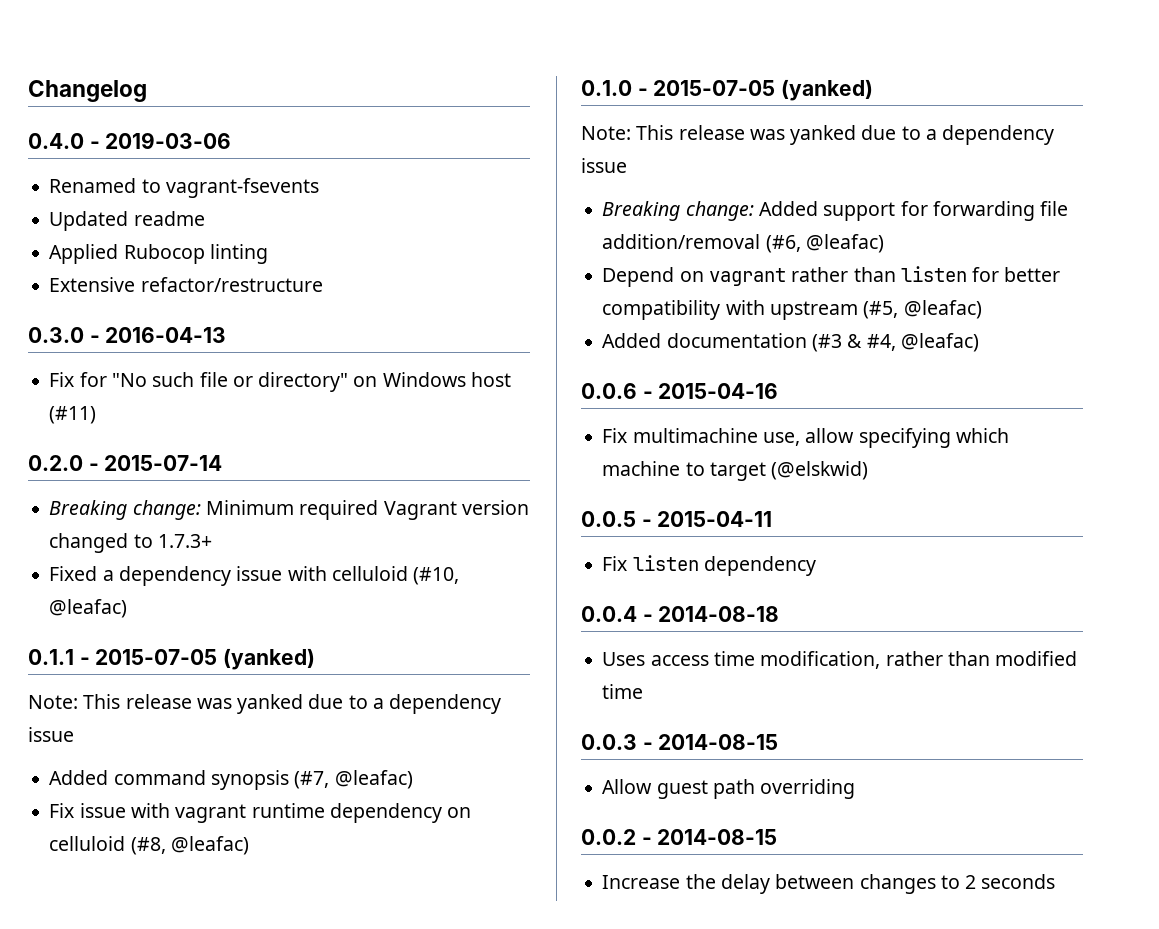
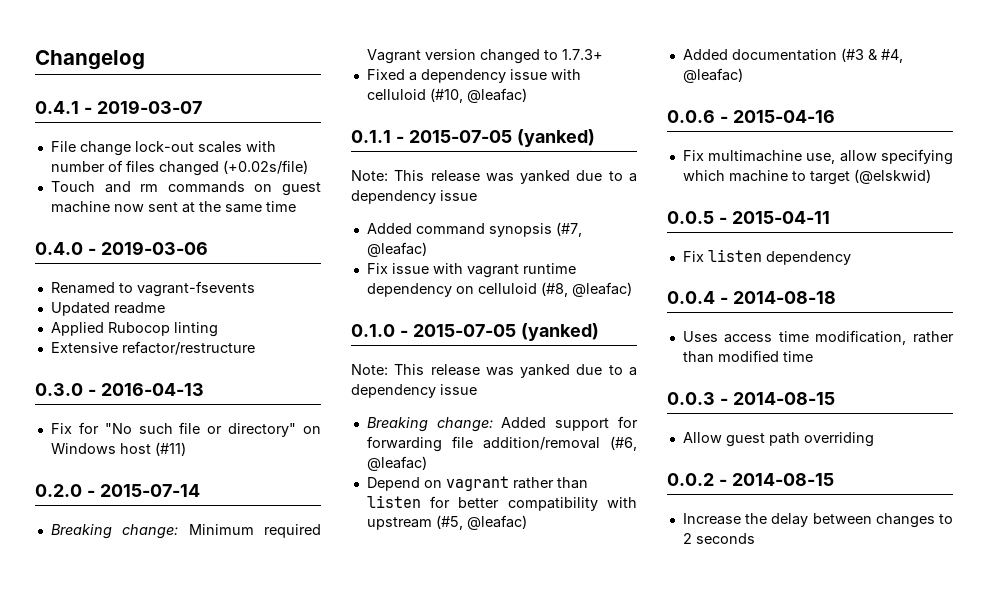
(147, 91) none -> [35,100,202,114] [50,141,276,156] [50,160,308,176] [50,181,321,196] [50,201,296,213] // 0.4.1 - 2019-03-07 // File change lock-out scales with number of files changed (+0.02s/file) // Touch and rm commands on guest machine now sent at the same time

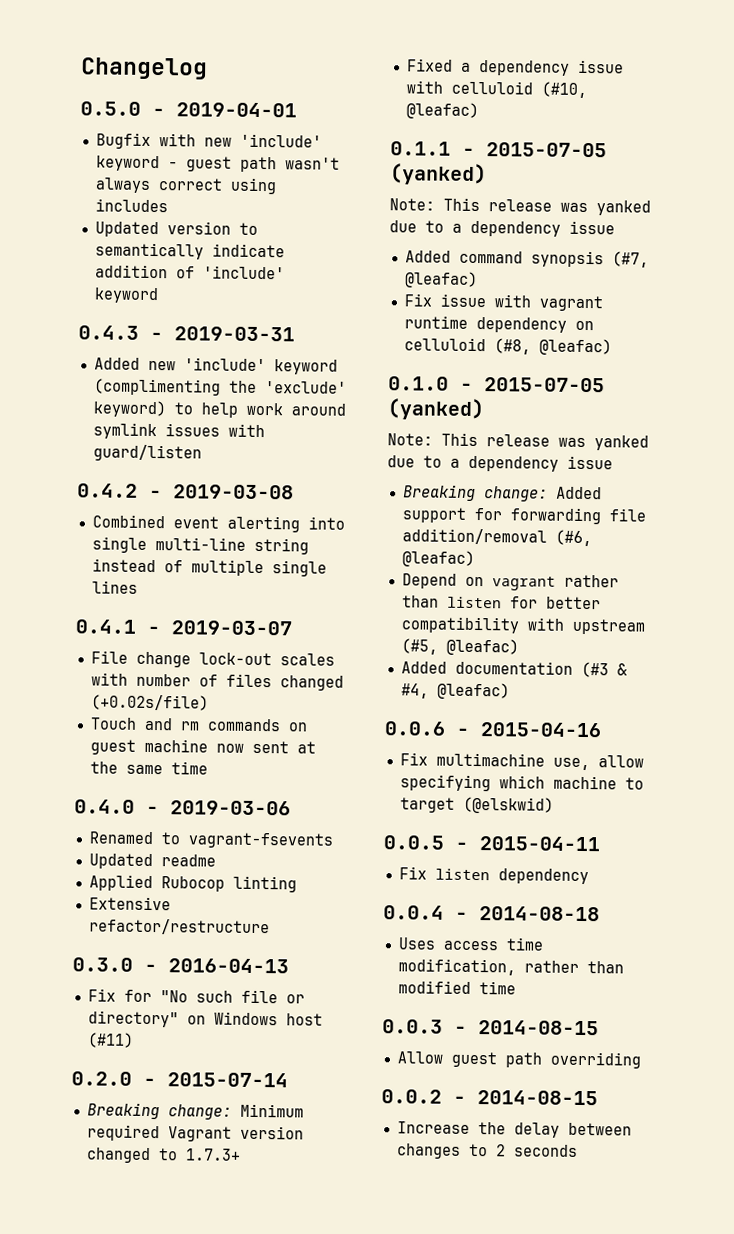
(145, 60) none -> [80,101,297,118] [95,132,322,149] [95,155,340,173] [94,177,277,195] [94,198,168,213] [94,221,258,238] [94,242,285,260] [94,264,285,280] [93,287,159,304] [78,325,295,342] [93,357,338,375] [93,378,347,396] [92,400,346,418] [92,422,265,440] [92,444,202,462] [77,483,294,500] [91,514,345,533] [91,536,309,555] [91,558,327,577] [91,580,138,594] // 0.5.0 - 2019-04-01 // Bugfix with new 'include' keyword - guest path wasn't always correct using includes // Updated version to semantically indicate addition of 'include' keyword // 0.4.3 - 2019-03-31 // Added new 'include' keyword (complimenting the 'exclude' keyword) to help work around symlink issues with guard/listen // 0.4.2 - 2019-03-08 // Combined event alerting into single multi-line string instead of multiple single lines

